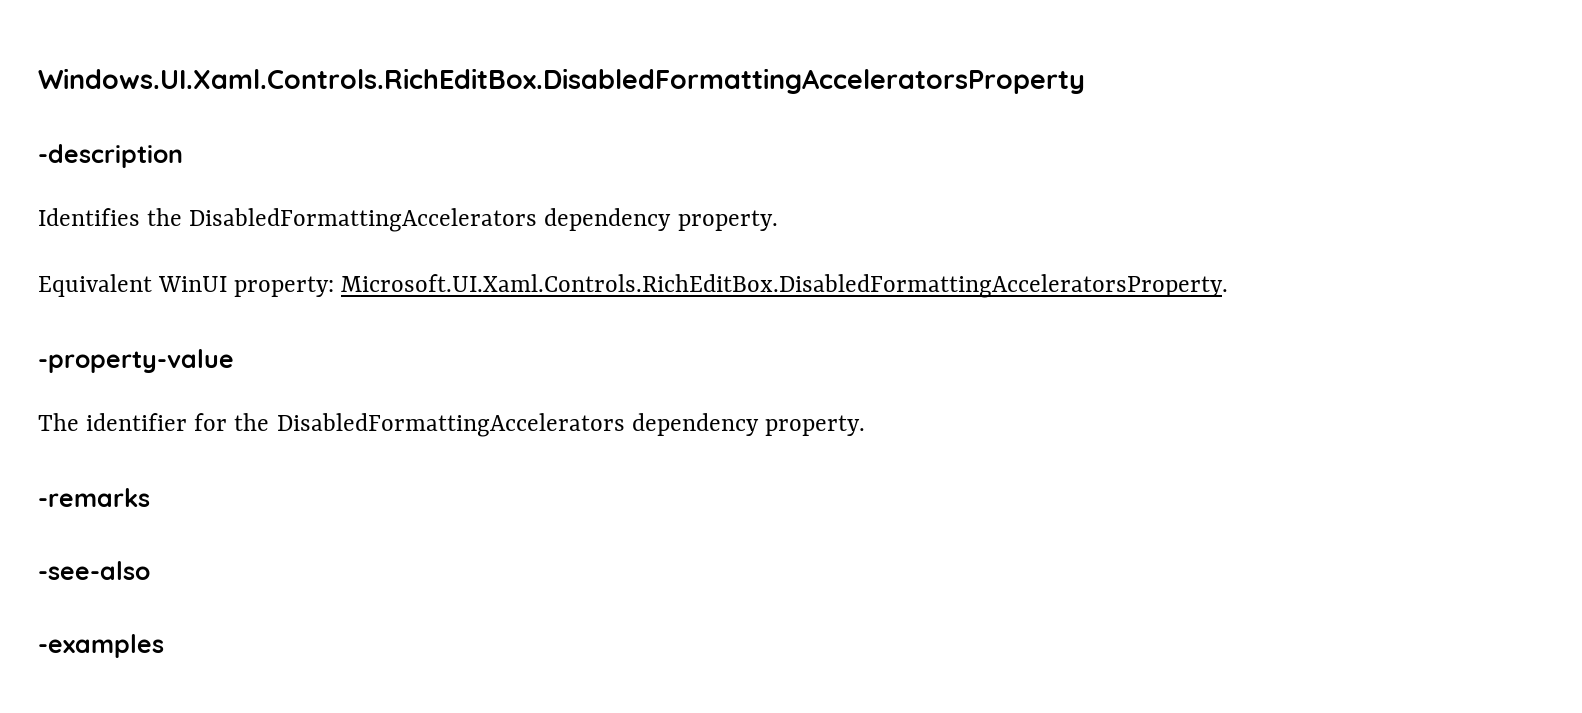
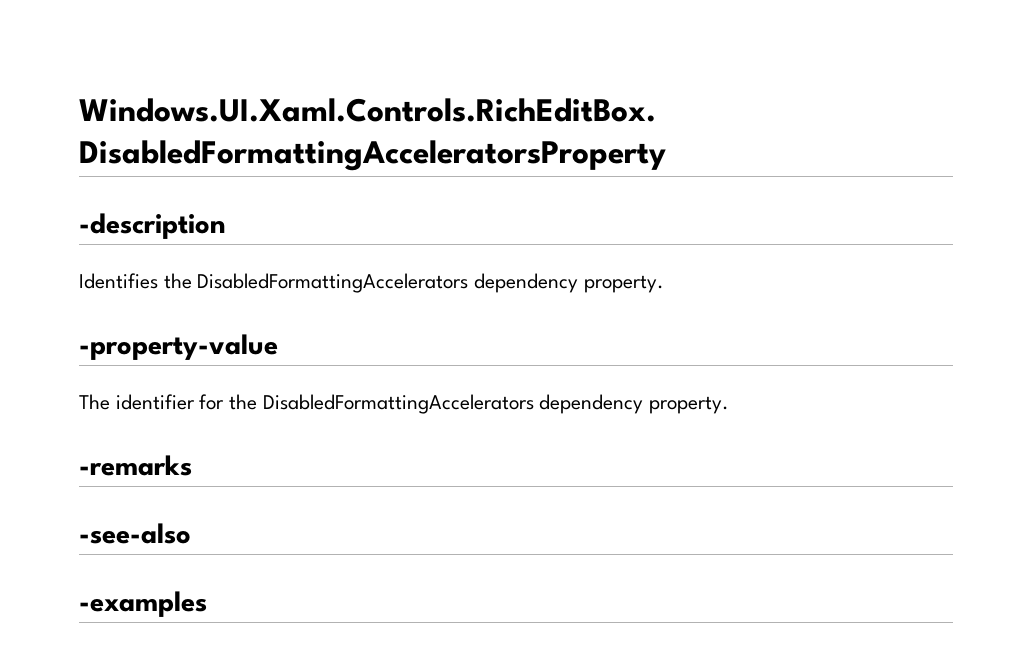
[38,274,1229,298] // Equivalent WinUI property: Microsoft.UI.Xaml.Controls.RichEditBox.DisabledFormattingAcceleratorsProperty. -> (664, 284) none

